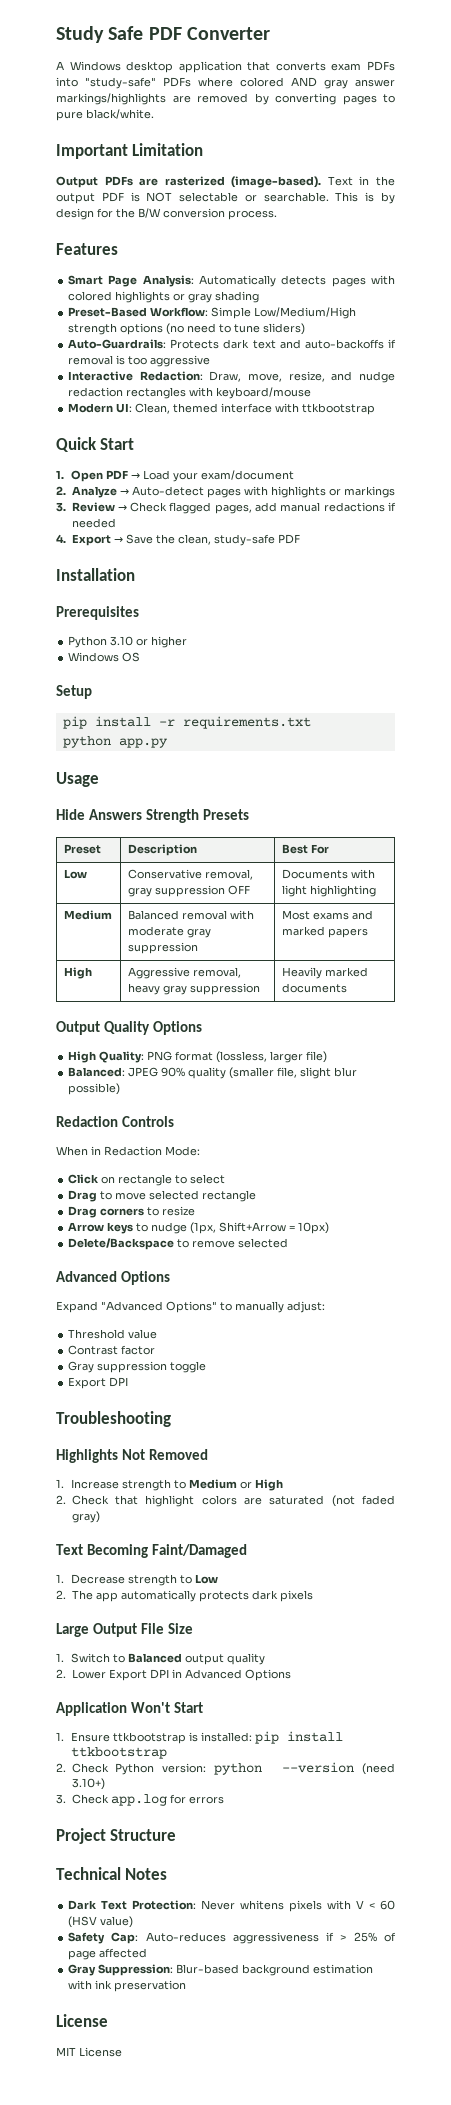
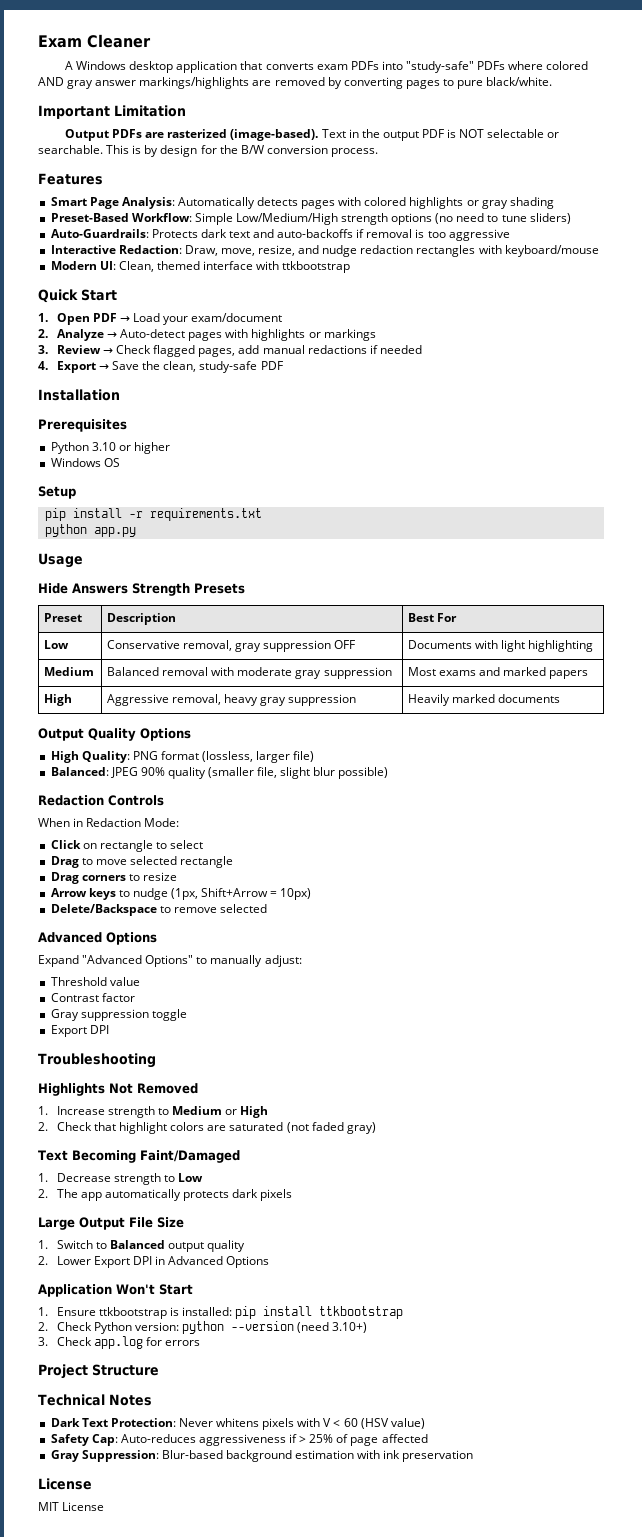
[56,26,270,43] Study Safe PDF Converter -> [38,34,151,48] Exam Cleaner

